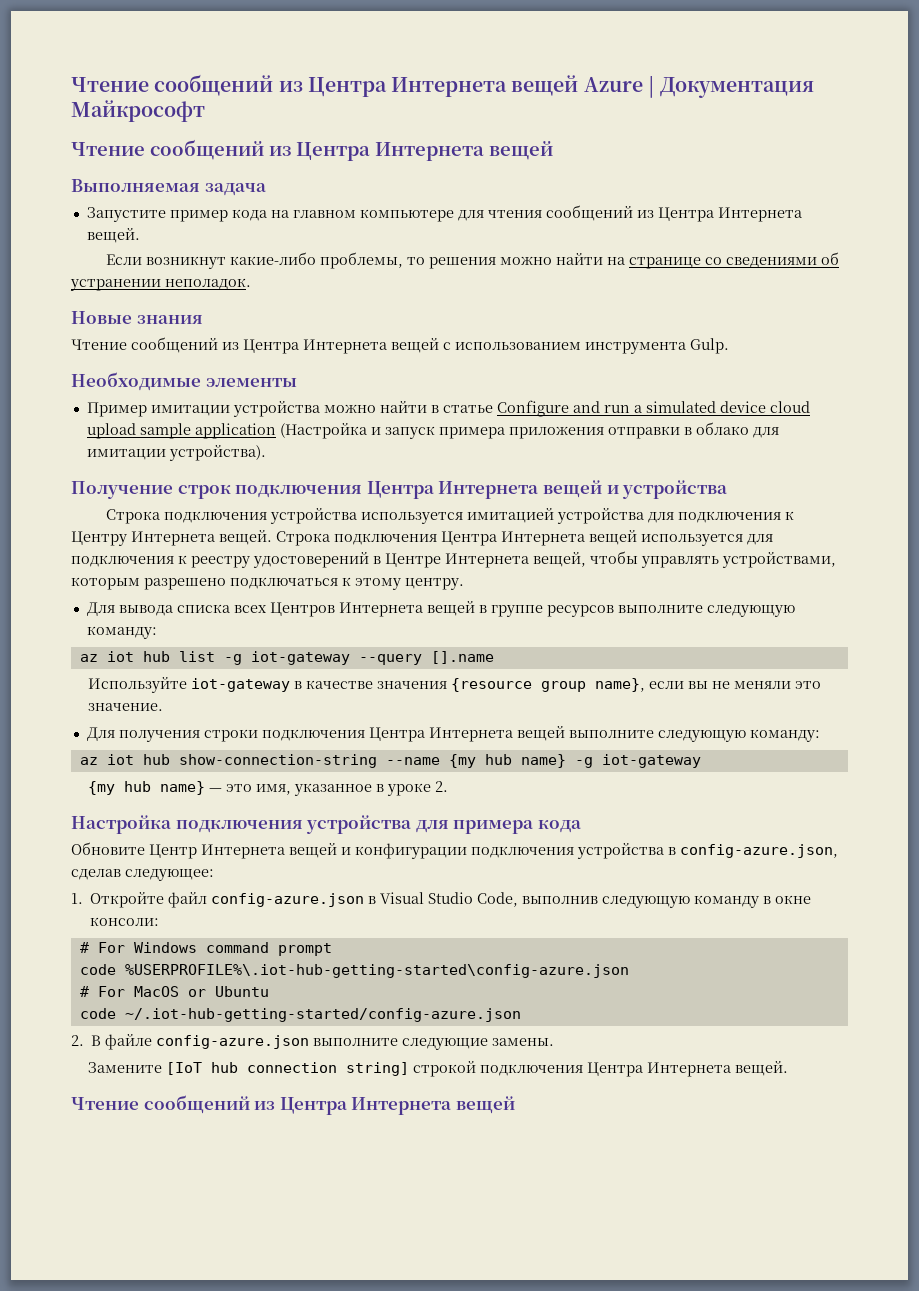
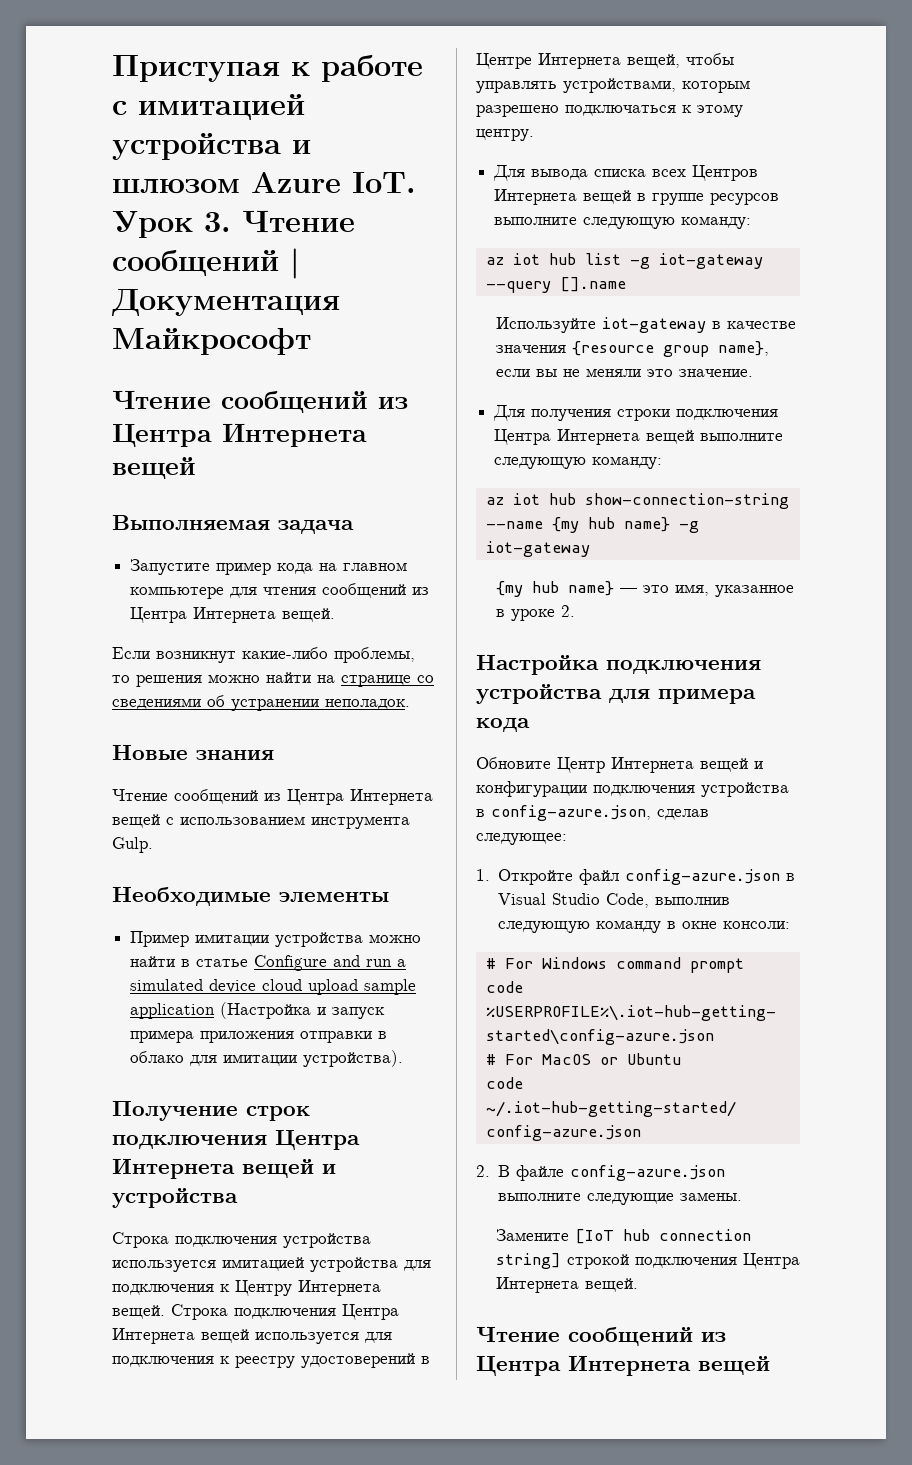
[71,74,643,97] Чтение сообщений из Центра Интернета вещей Azure -> [112,55,423,82] [112,94,305,120] [112,133,311,160] [112,172,416,194] [112,210,355,238] [112,250,279,276] Приступая к работе с имитацией устройства и шлюзом Azure IoT. Урок 3. Чтение сообщений

